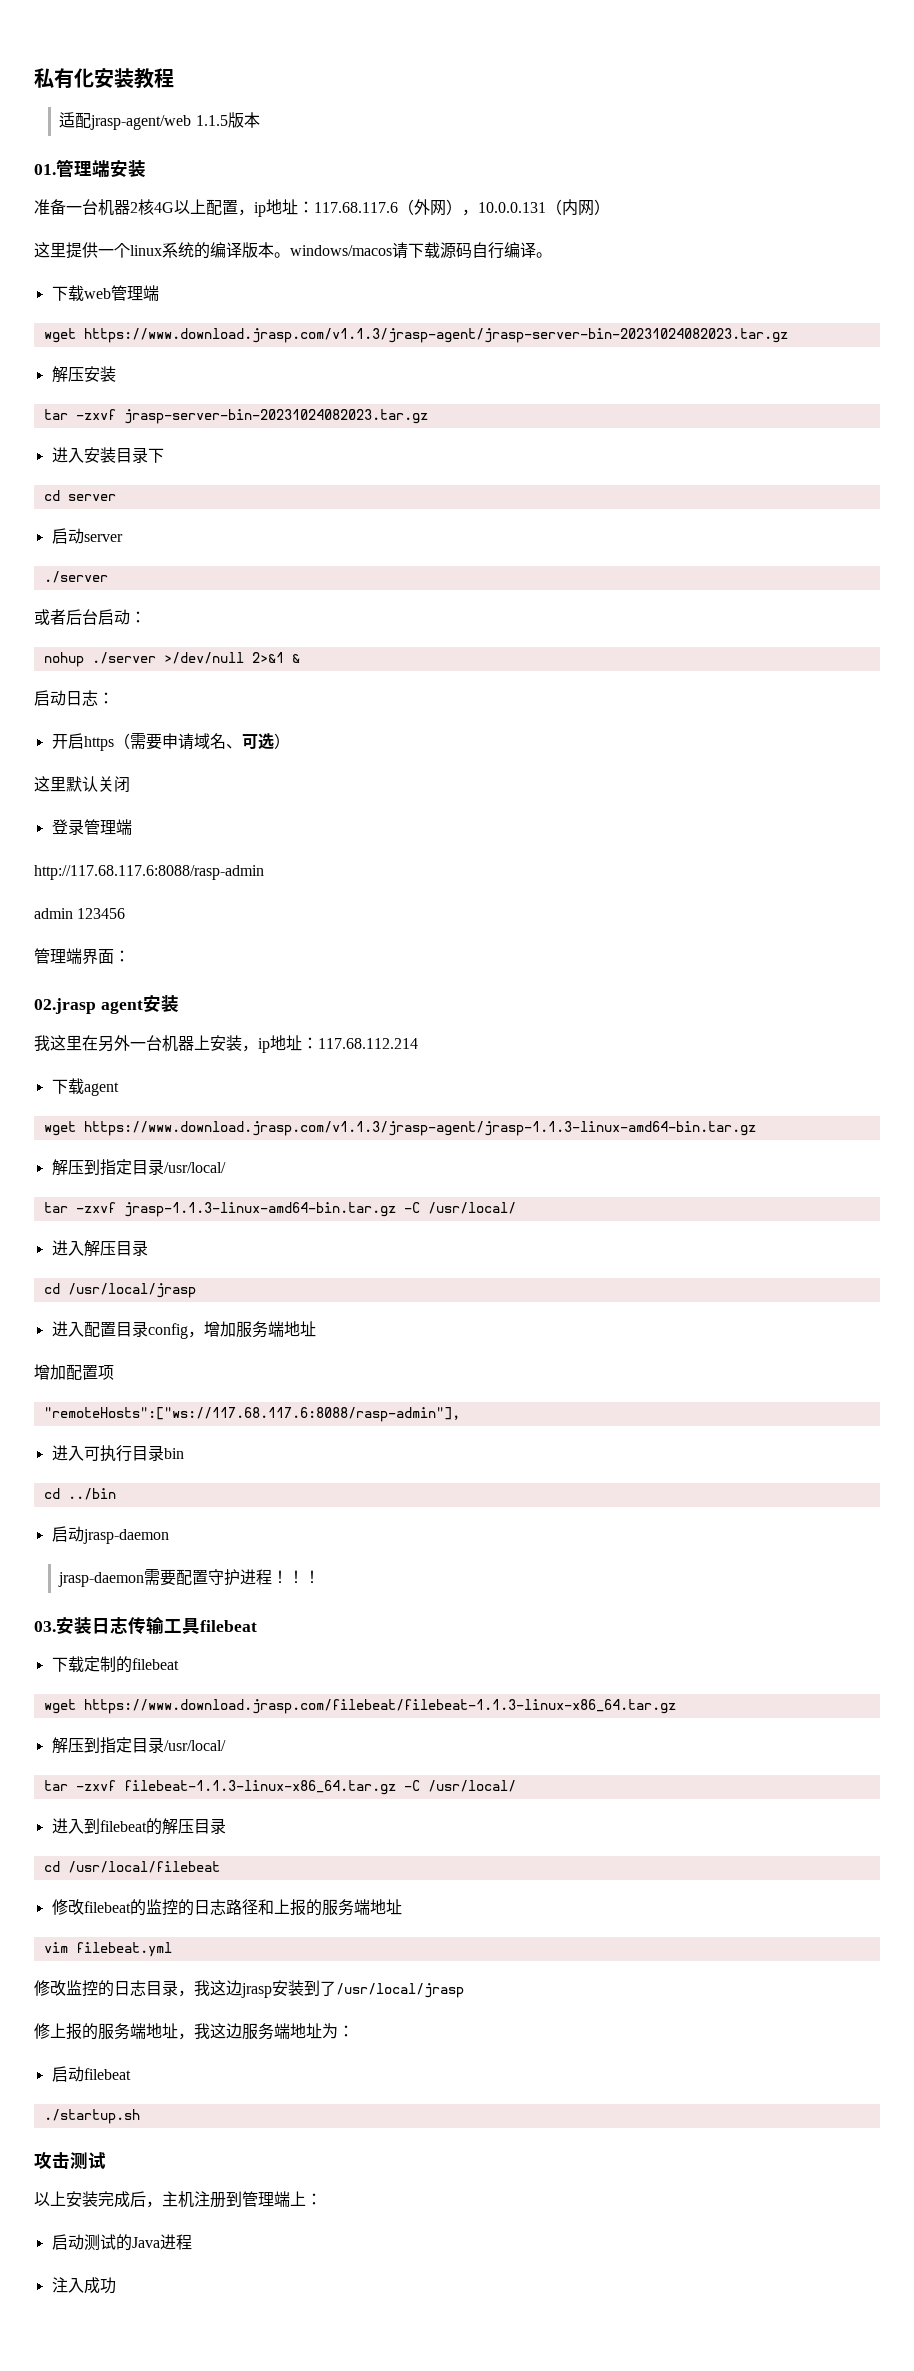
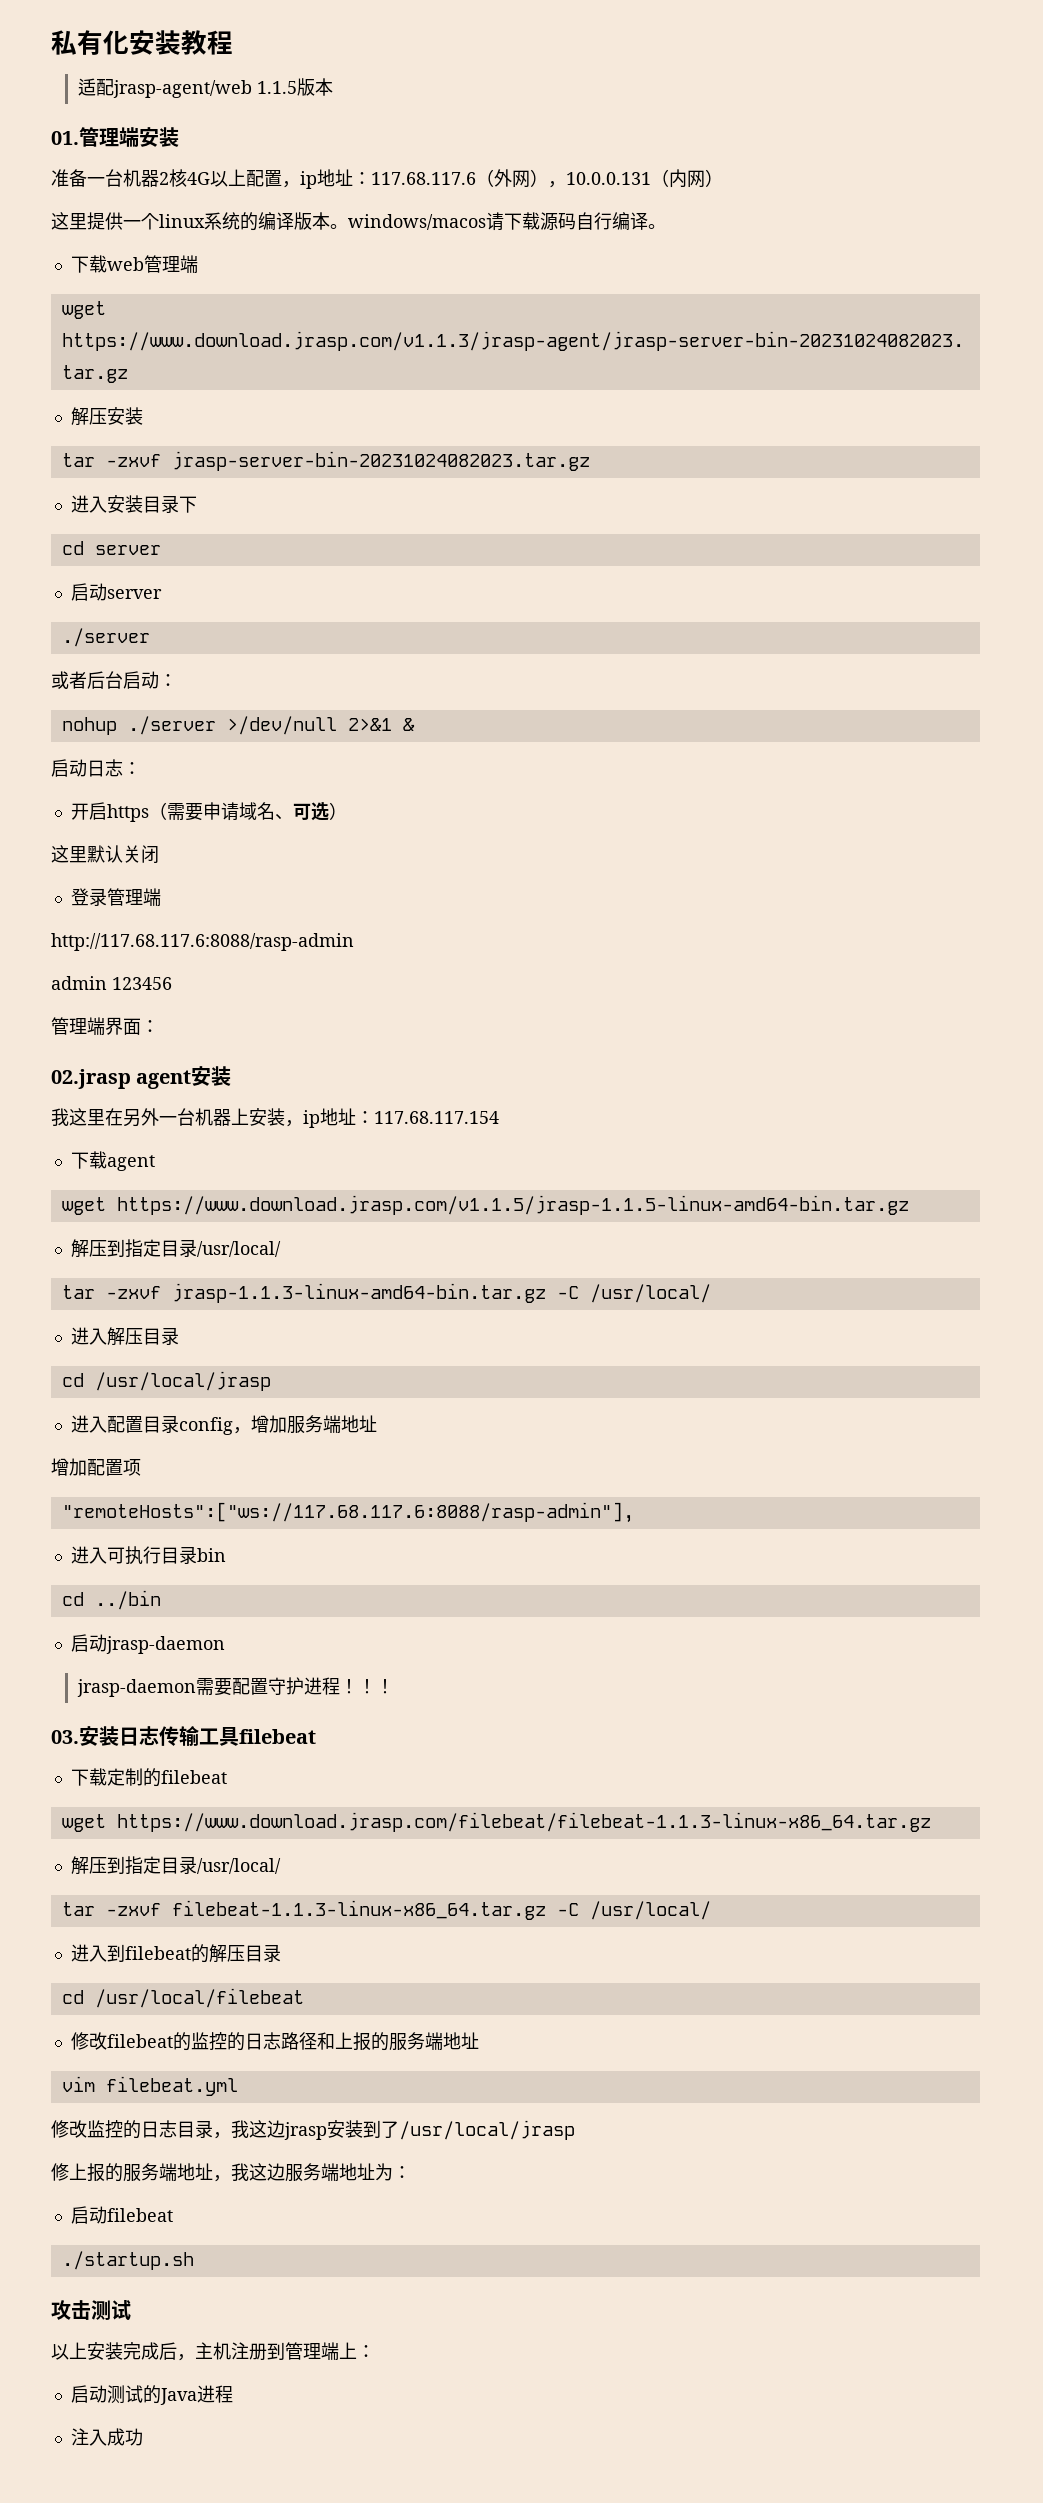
[318,1038,418,1049] 117.68.112.214 -> [374,1111,499,1124] 117.68.117.154
[83,1121,756,1136] https://www.download.jrasp.com/v1.1.3/jrasp-agent/jrasp-1.1.3-linux-amd64-bin.tar.gz -> [116,1195,909,1215] https://www.download.jrasp.com/v1.1.5/jrasp-1.1.5-linux-amd64-bin.tar.gz

